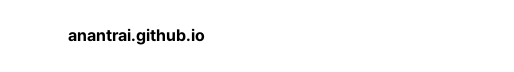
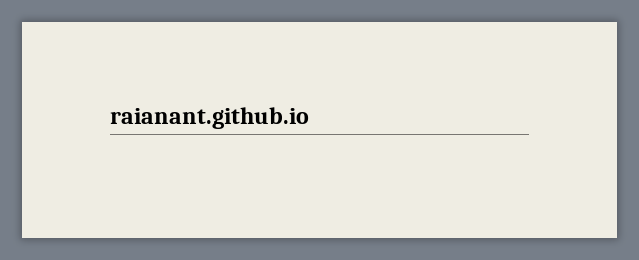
[68,28,205,45] anantrai.github.io -> [110,107,309,129] raianant.github.io

